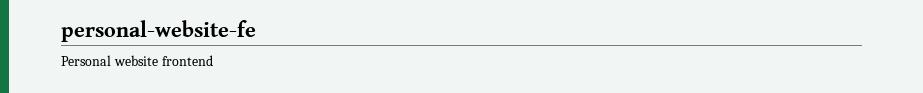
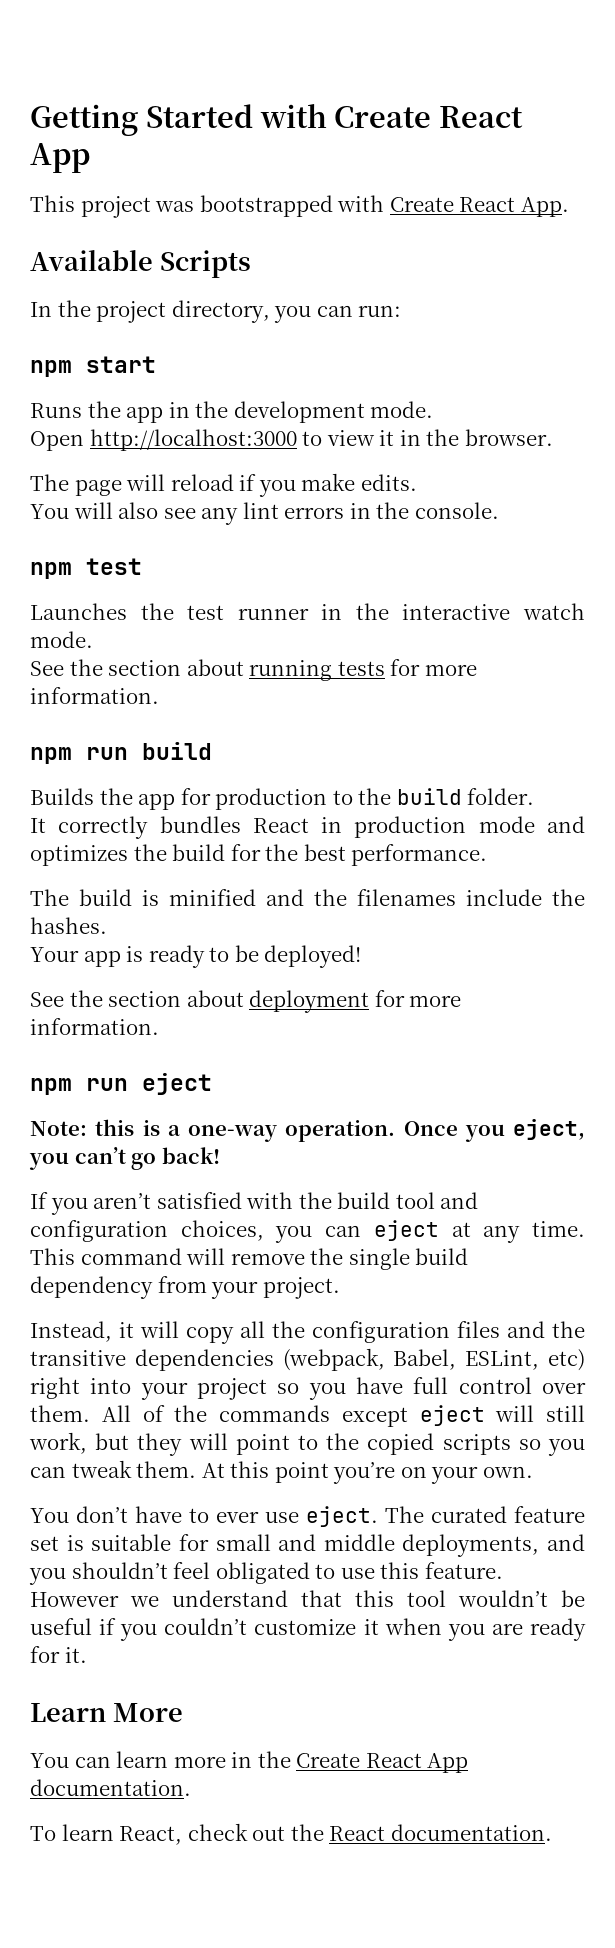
[61,20,256,42] [61,55,213,66] personal-website-fe // Personal website frontend -> [30,104,524,136] [30,143,90,173] [30,195,569,218] [30,250,251,278] [30,300,402,323] [30,356,156,377] [30,401,434,423] [30,429,553,451] [30,473,417,497] [30,502,499,525] [30,558,142,579] [30,603,585,620] [30,631,93,648] [30,659,477,681] [30,687,159,704] [30,742,212,764] [30,788,535,810] [30,816,585,839] [30,844,488,866] [30,889,585,906] [30,917,107,934] [30,945,362,968] [30,990,462,1013] [30,1018,159,1035] [30,1073,212,1095] [30,1119,585,1142] [29,1147,220,1170] [30,1192,479,1215] [30,1220,585,1243] [30,1248,469,1270] [30,1276,340,1299] [30,1321,585,1344] [30,1348,585,1371] [30,1377,586,1400] [30,1405,585,1427] [29,1432,585,1456] [30,1460,533,1484] [30,1506,585,1527] [30,1534,585,1557] [29,1562,503,1585] [30,1590,585,1607] [30,1618,587,1641] [30,1646,87,1663] [30,1703,183,1722] [30,1751,469,1773] [30,1779,191,1796] [30,1823,552,1845] Getting Started with Create React App // This project was bootstrapped with Create React App. // Available Scripts // In the project directory, you can run: // npm start // Runs the app in the development mode. // Open http://localhost:3000 to view it in the browser. // The page will reload if you make edits. // You will also see any lint errors in the console. // npm test // Launches the test runner in the interactive watch mode. // See the section about running tests for more information. // npm run build // Builds the app for production to the build folder. // It correctly bundles React in production mode and optimizes the build for the best performance. // The build is minified and the filenames include the hashes. // Your app is ready to be deployed! // See the section about deployment for more information. // npm run eject // Note: this is a one-way operation. Once you eject, you can’t go back! // If you aren’t satisfied with the build tool and configuration choices, you can eject at any time. This command will remove the single build dependency from your project. // Instead, it will copy all the configuration files and the transitive dependencies (webpack, Babel, ESLint, etc) right into your project so you have full control over them. All of the commands except eject will still work, but they will point to the copied scripts so you can tweak them. At this point you’re on your own. // You don’t have to ever use eject. The curated feature set is suitable for small and middle deployments, and you shouldn’t feel obligated to use this feature. However we understand that this tool wouldn’t be useful if you couldn’t customize it when you are ready for it. // Learn More // You can learn more in the Create React App documentation. // To learn React, check out the React documentation.

